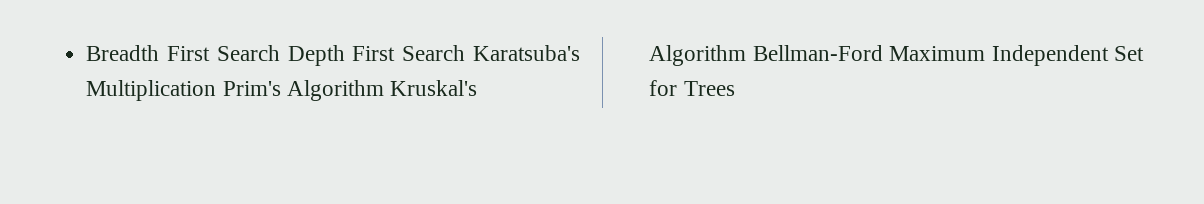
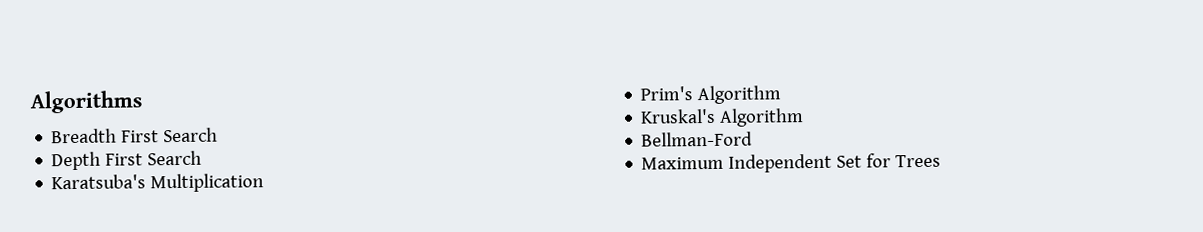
(86, 53) none -> [30,90,142,114] Algorithms //
(280, 53) none -> (219, 135) //
(466, 53) none -> (203, 158) //
(217, 90) none -> (265, 183) //
(384, 90) none -> (782, 95) //
(747, 55) none -> (805, 117) //
(883, 53) none -> (754, 139) //

